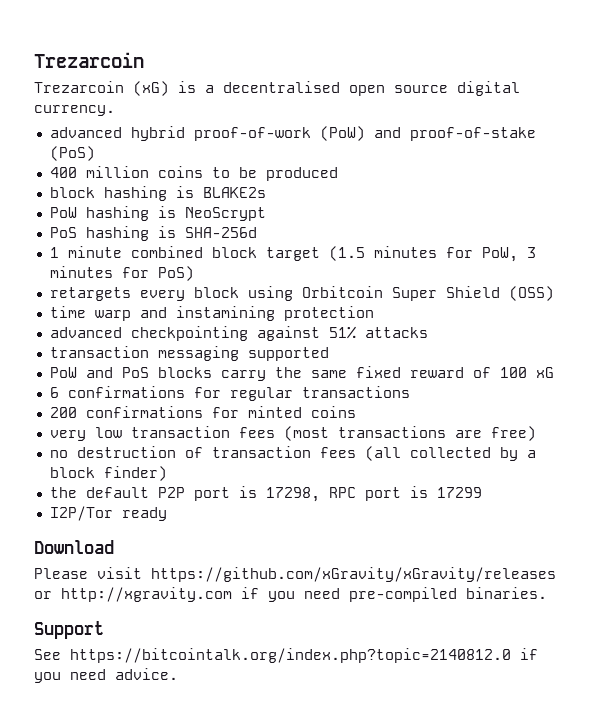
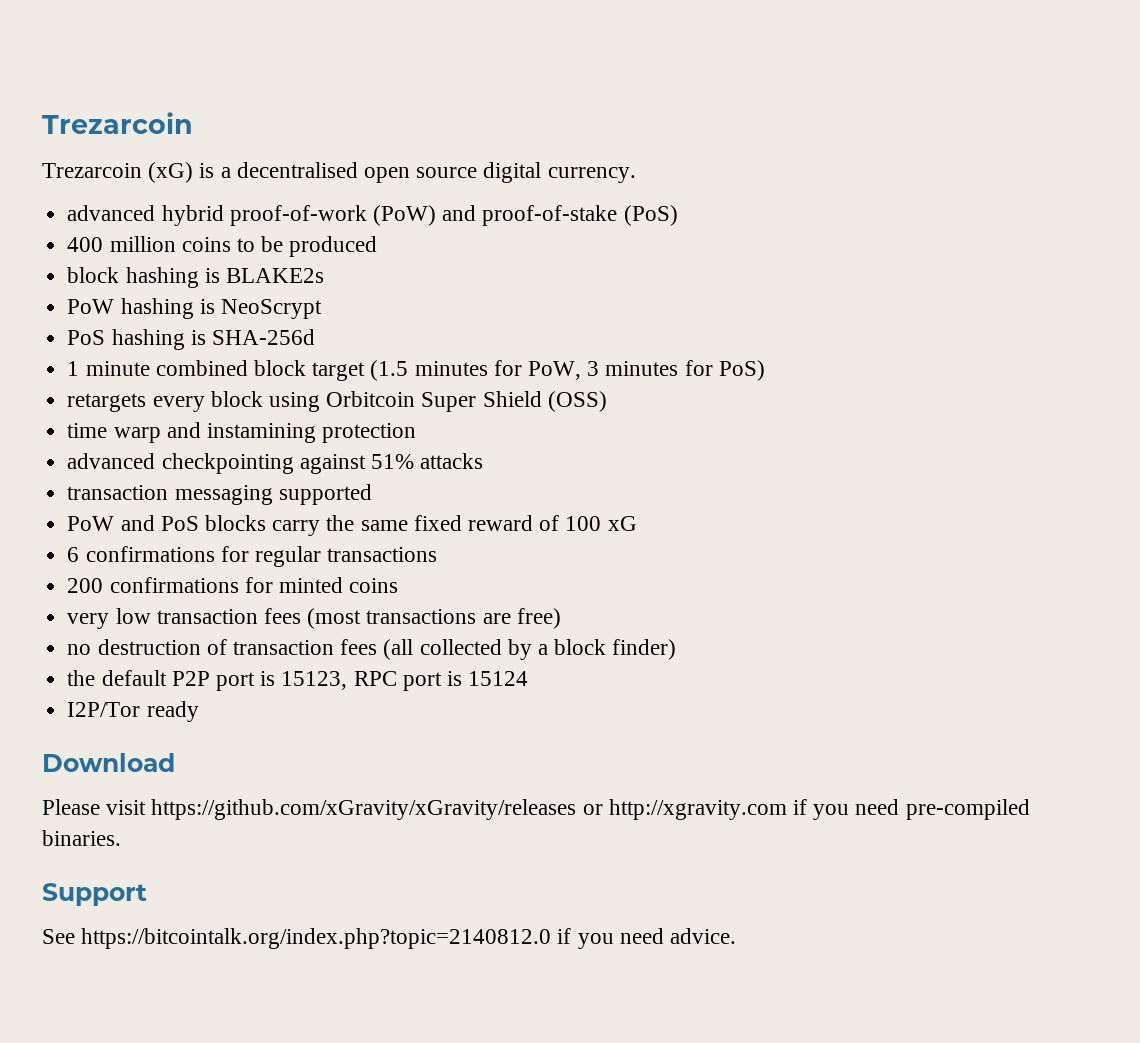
[265,487,320,502] 17298, -> [281,671,348,690] 15123,
[436,487,482,498] 17299 -> [468,671,529,686] 15124

